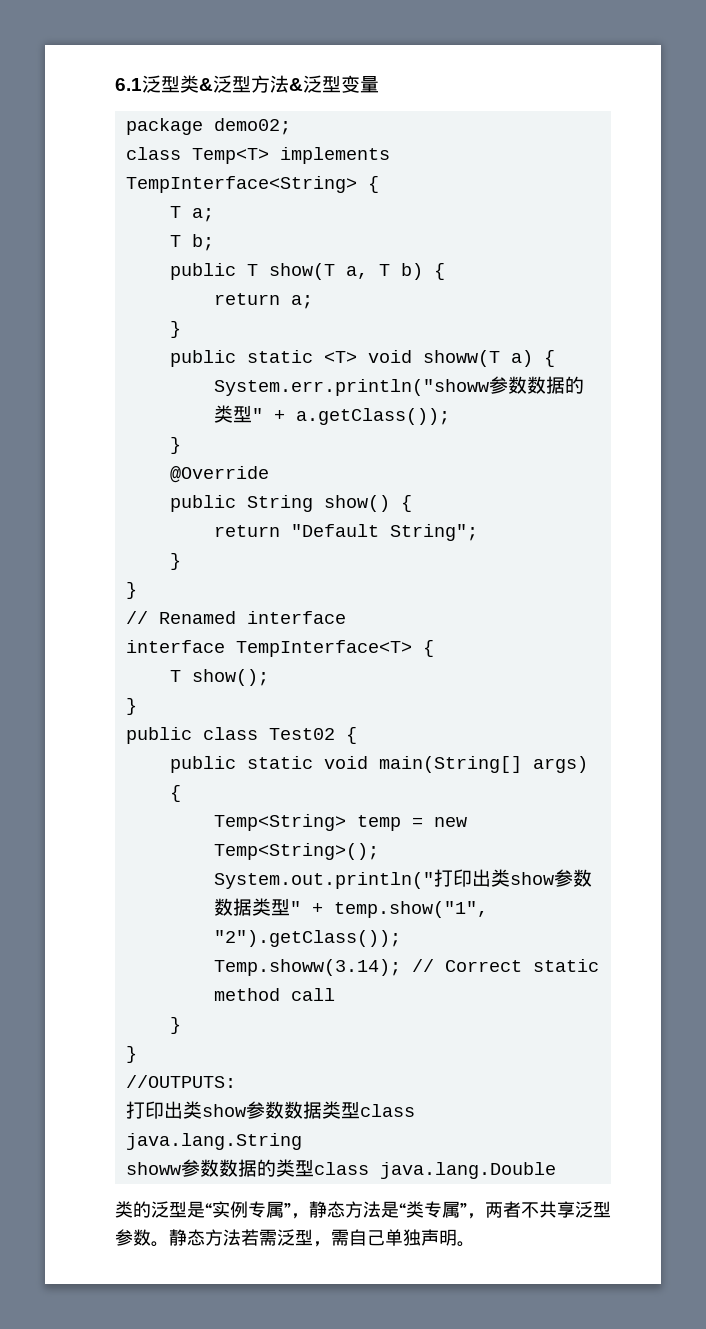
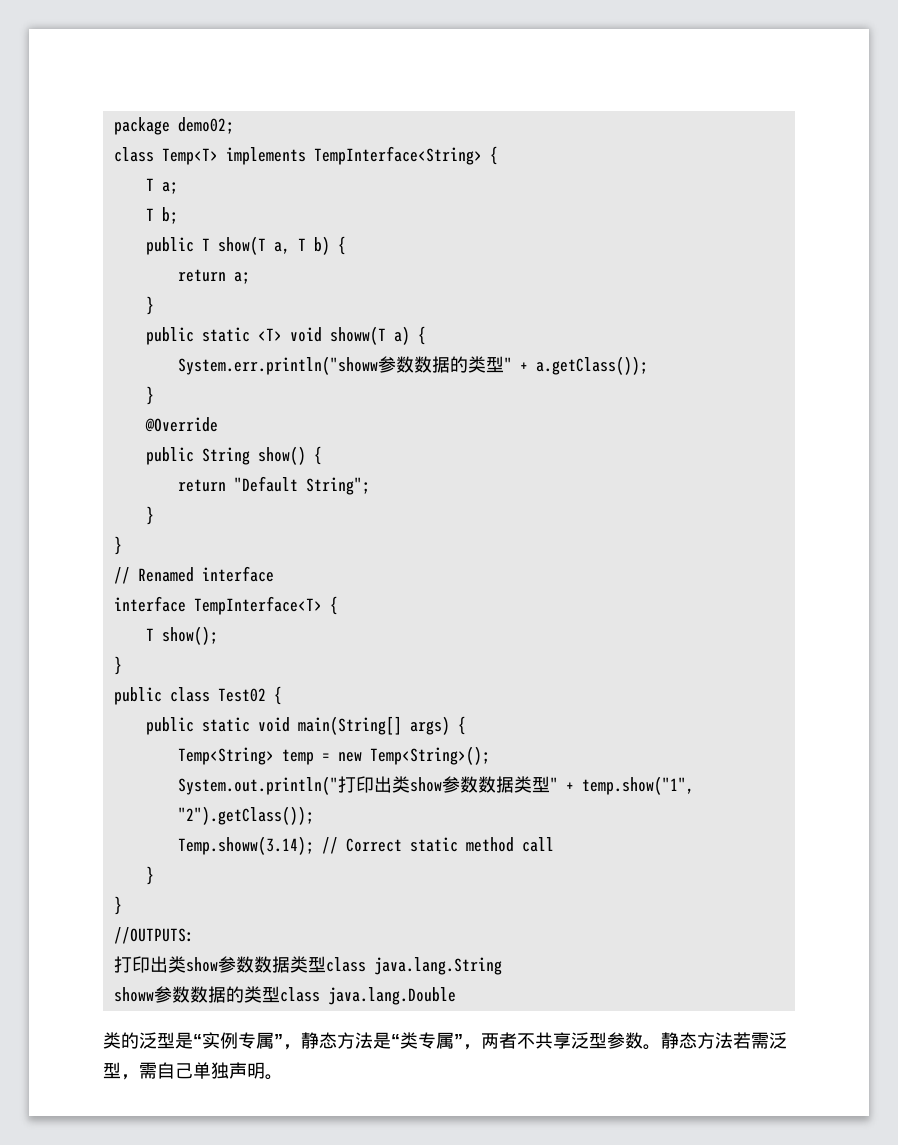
[115,75,379,93] 6.1泛型类&泛型方法&泛型变量 // -> (113, 126) none

